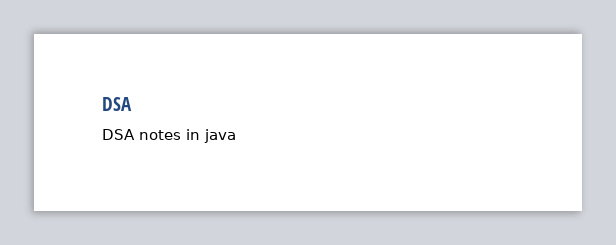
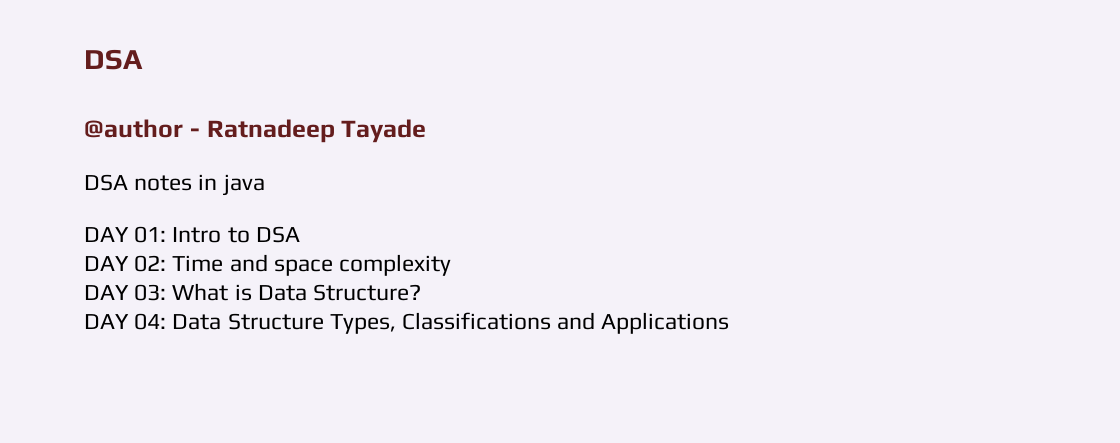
[102,97,132,111] DSA -> [84,49,143,70] [84,119,427,143] DSA // @author - Ratnadeep Tayade
(236, 136) none -> [84,226,300,243] [84,254,452,276] [84,283,422,301] [84,312,730,334] // DAY 01: Intro to DSA // DAY 02: Time and space complexity // DAY 03: What is Data Structure? // DAY 04: Data Structure Types, Classifications and Applications

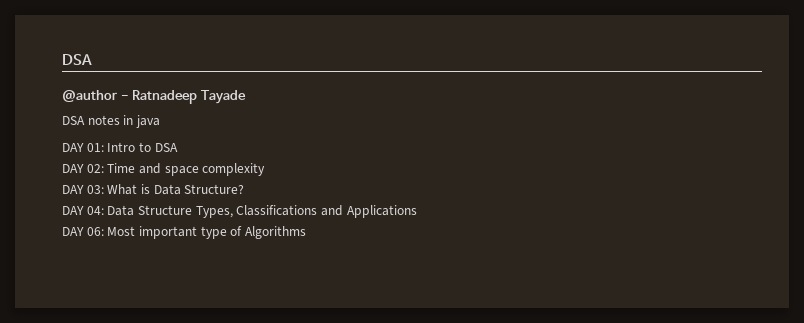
(730, 323) none -> [62,226,306,239] // DAY 06: Most important type of Algorithms

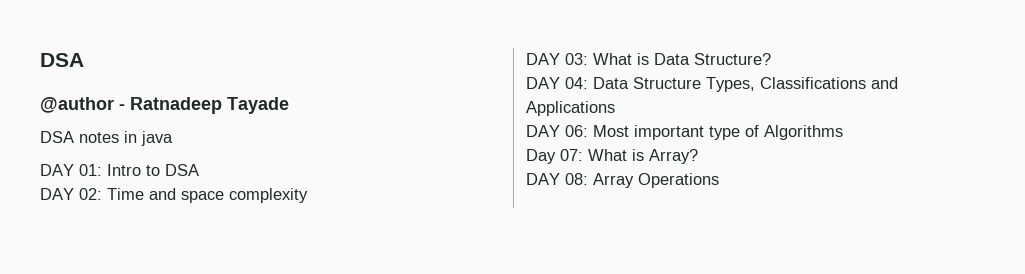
(306, 232) none -> [526,149,698,164] [526,173,719,188] // Day 07: What is Array? // DAY 08: Array Operations

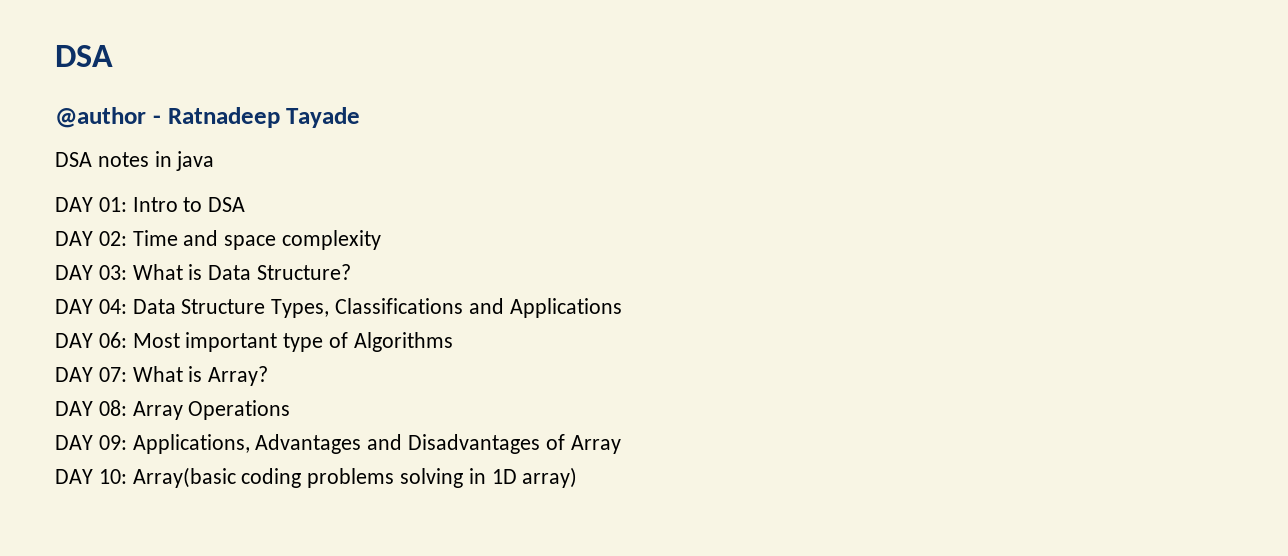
[526,149,556,164] Day -> [55,367,93,382] DAY
(719, 180) none -> [55,434,621,454] [55,467,578,488] // DAY 09: Applications, Advantages and Disadvantages of Array // DAY 10: Array(basic coding problems solving in 1D array)

